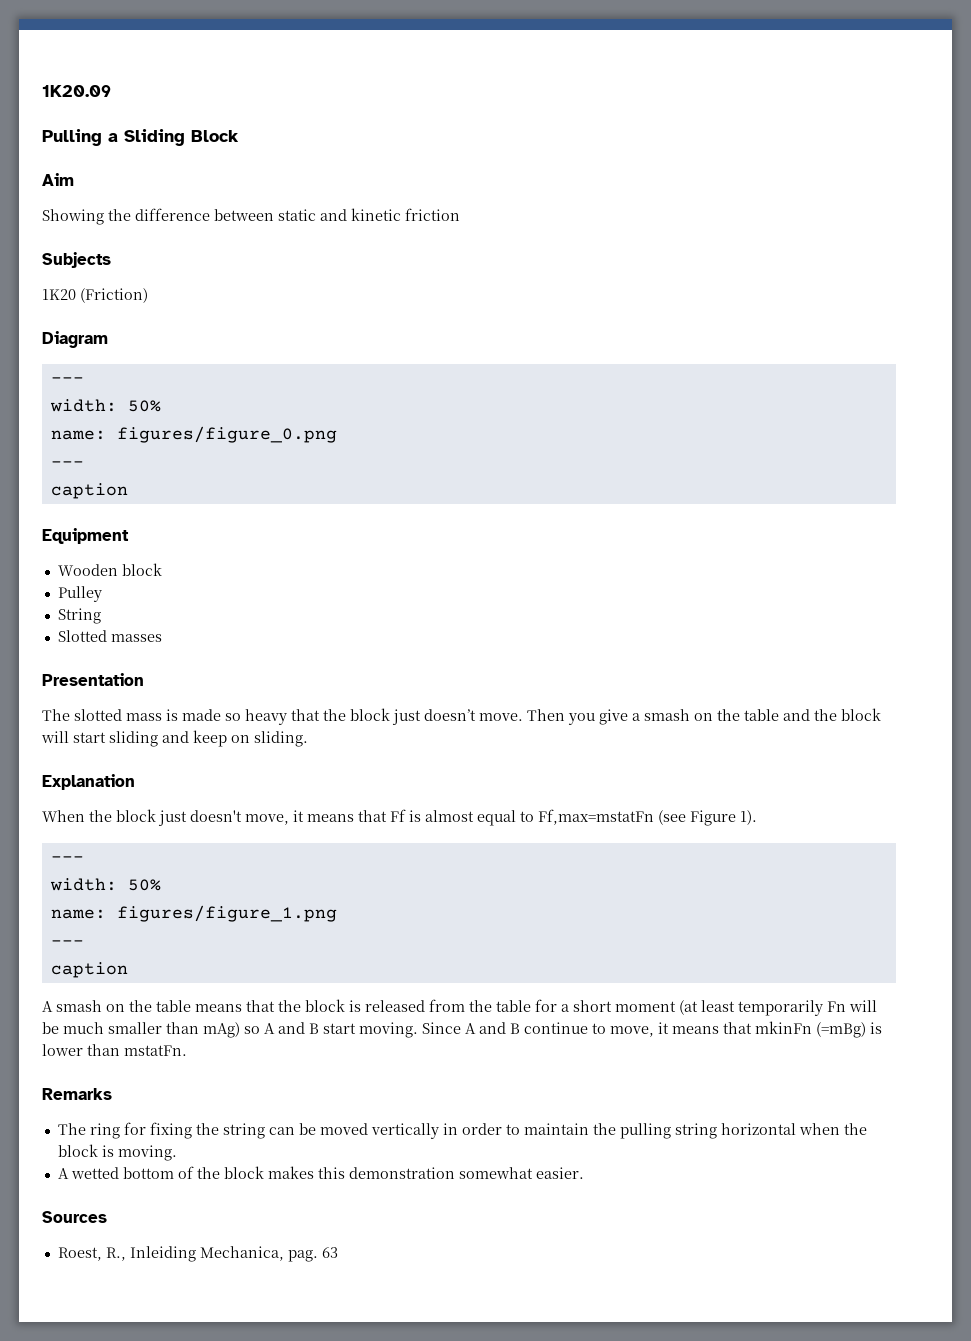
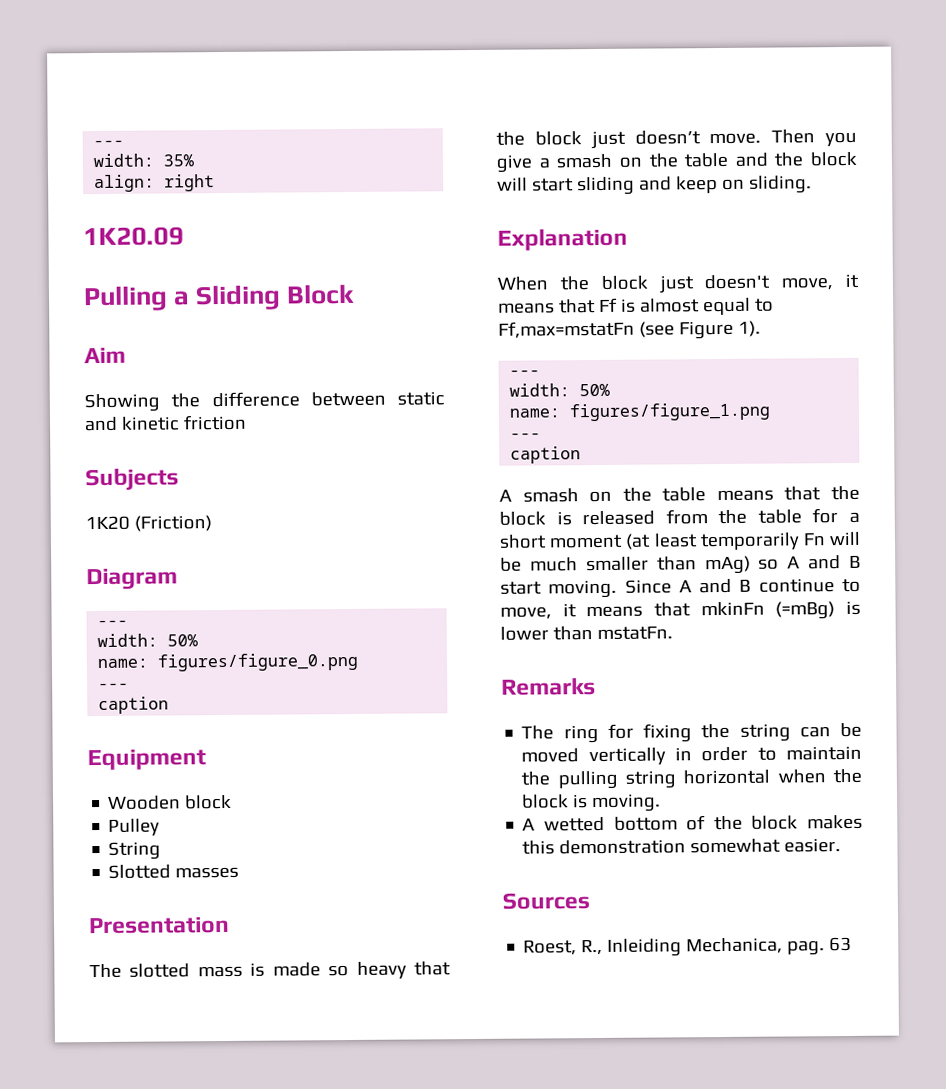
(42, 91) none -> [93,139,125,147] [93,153,195,168] [94,174,216,193] --- // width: 35% // align: right //

